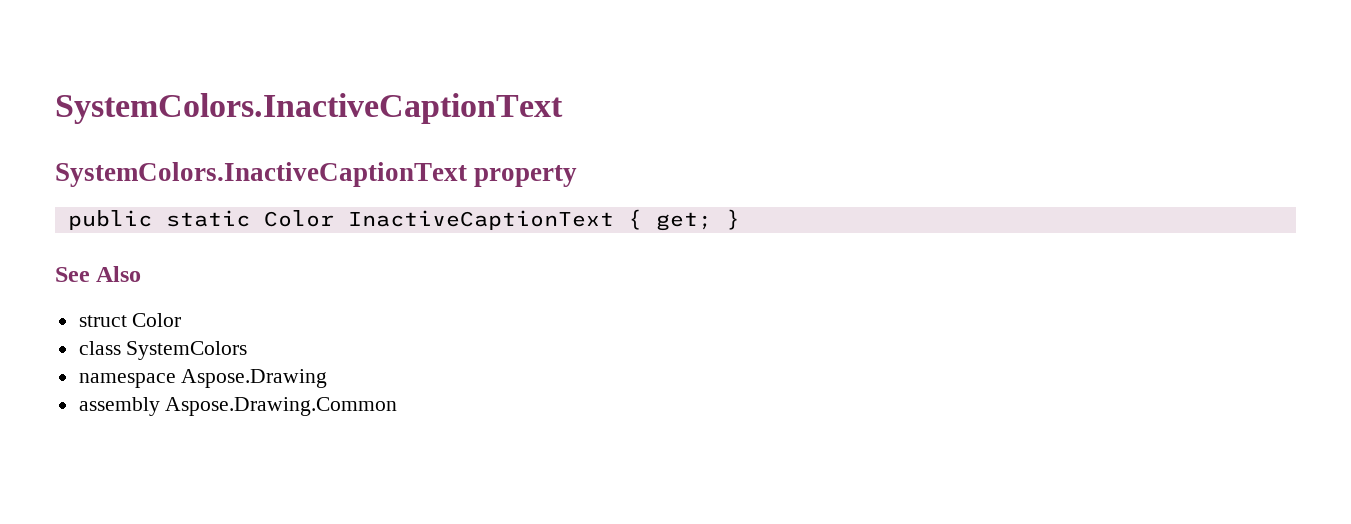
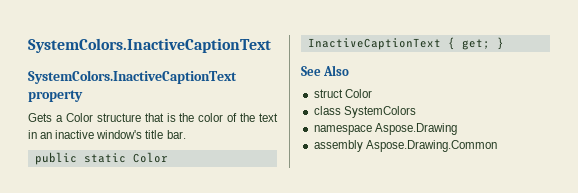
(578, 176) none -> [28,113,279,122] [28,130,186,139] // Gets a Color structure that is the color of the text in an inactive window's title bar.

